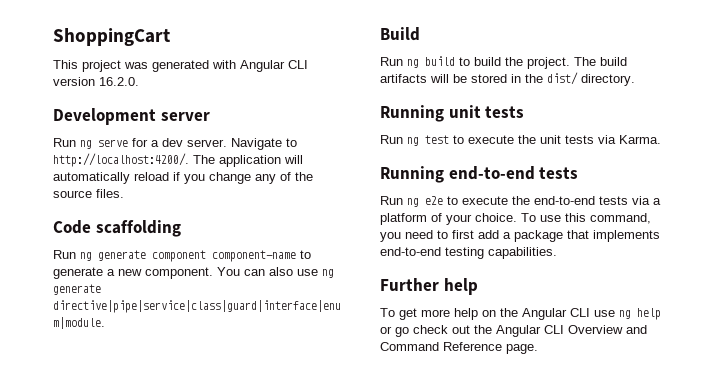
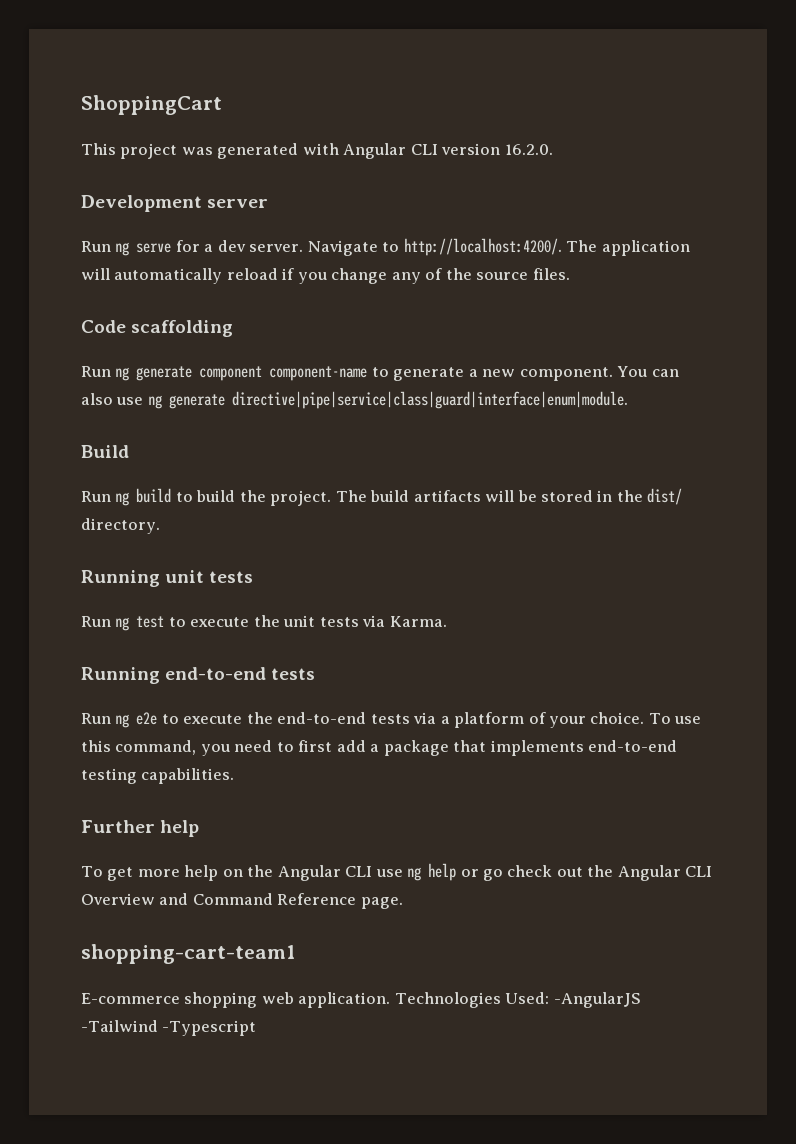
(538, 349) none -> [81,944,295,964] [81,992,641,1008] [81,1020,257,1036] // shopping-cart-team1 // E-commerce shopping web application. Technologies Used: -AngularJS -Tailwind -Typescript

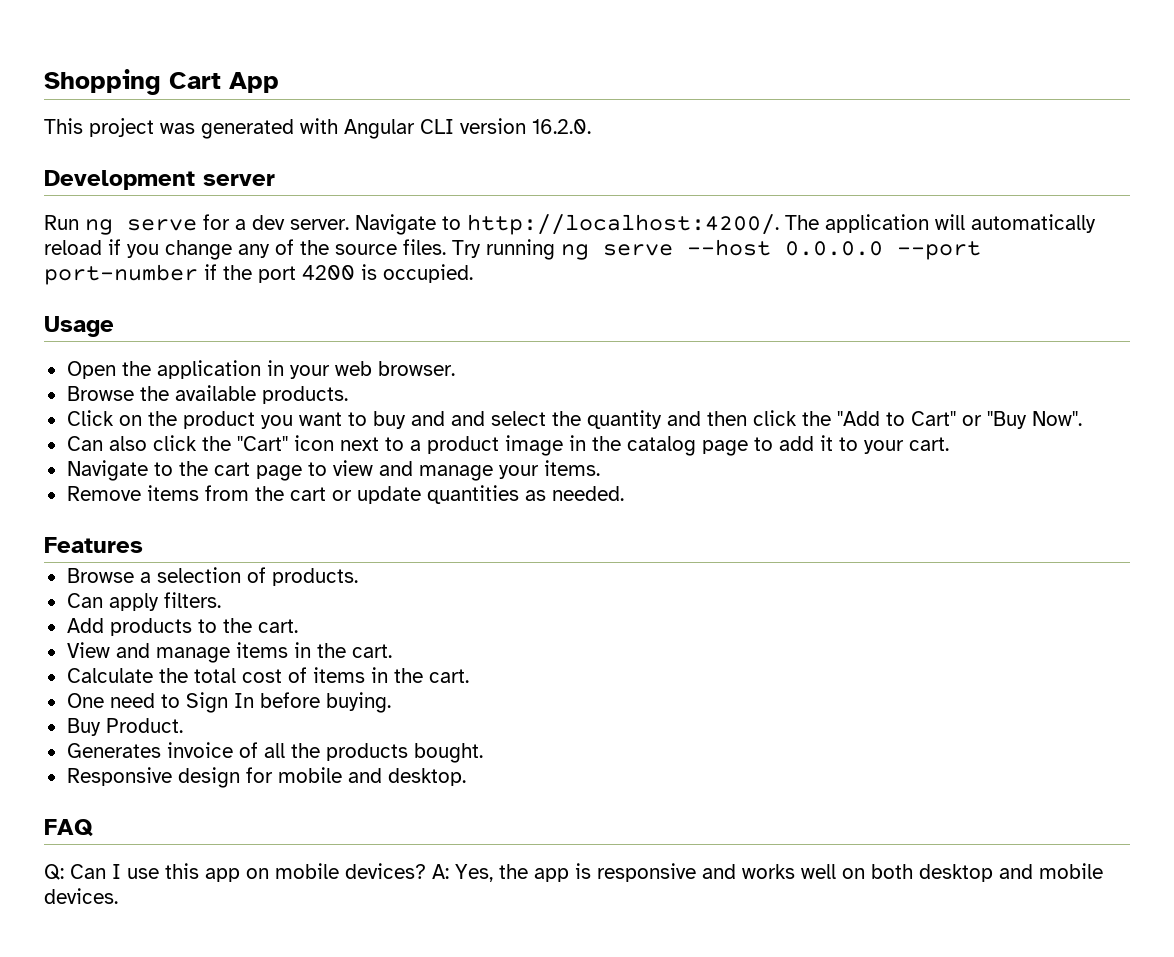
[81,95,222,115] ShoppingCart -> [44,69,279,95] Shopping Cart App
[81,320,234,337] [81,366,679,381] [81,391,628,409] [81,445,129,458] [81,488,683,506] [81,518,160,534] [81,570,254,587] [81,615,447,631] [81,667,316,684] [81,712,702,728] [81,740,678,756] [81,768,235,784] [81,820,200,837] [81,863,713,881] [81,893,403,909] [81,944,295,964] [81,992,641,1008] [81,1020,257,1036] // Code scaffolding // Run ng generate component component-name to generate a new component. You can also use ng generate directive|pipe|service|class|guard|interface|enum|module. // Build // Run ng build to build the project. The build artifacts will be stored in the dist/ directory. // Running unit tests // Run ng test to execute the unit tests via Karma. // Running end-to-end tests // Run ng e2e to execute the end-to-end tests via a platform of your choice. To use this command, you need to first add a package that implements end-to-end testing capabilities. // Further help // To get more help on the Angular CLI use ng help or go check out the Angular CLI Overview and Command Reference page. // shopping-cart-team1 // E-commerce shopping web application. Technologies Used: -AngularJS -Tailwind -Typescript -> [452,239,981,260] [44,264,473,285] [44,316,114,337] [66,360,455,379] [66,385,348,404] [66,410,1082,429] [66,435,949,456] [66,460,600,481] [66,485,624,504] [44,537,143,553] [66,567,358,586] [66,592,221,611] [66,618,298,636] [66,642,392,663] [66,667,469,683] [66,692,391,713] [66,718,183,736] [66,742,483,763] [66,767,466,788] [44,819,93,837] [44,863,1103,882] [44,888,118,904] Try running ng serve --host 0.0.0.0 --port port-number if the port 4200 is occupied. // Usage // Open the application in your web browser. // Browse the available products. // Click on the product you want to buy and and select the quantity and then click the "Add to Cart" or "Buy Now". // Can also click the "Cart" icon next to a product image in the catalog page to add it to your cart. // Navigate to the cart page to view and manage your items. // Remove items from the cart or update quantities as needed. // Features // Browse a selection of products. // Can apply filters. // Add products to the cart. // View and manage items in the cart. // Calculate the total cost of items in the cart. // One need to Sign In before buying. // Buy Product. // Generates invoice of all the products bought. // Responsive design for mobile and desktop. // FAQ // Q: Can I use this app on mobile devices? A: Yes, the app is responsive and works well on both desktop and mobile devices.

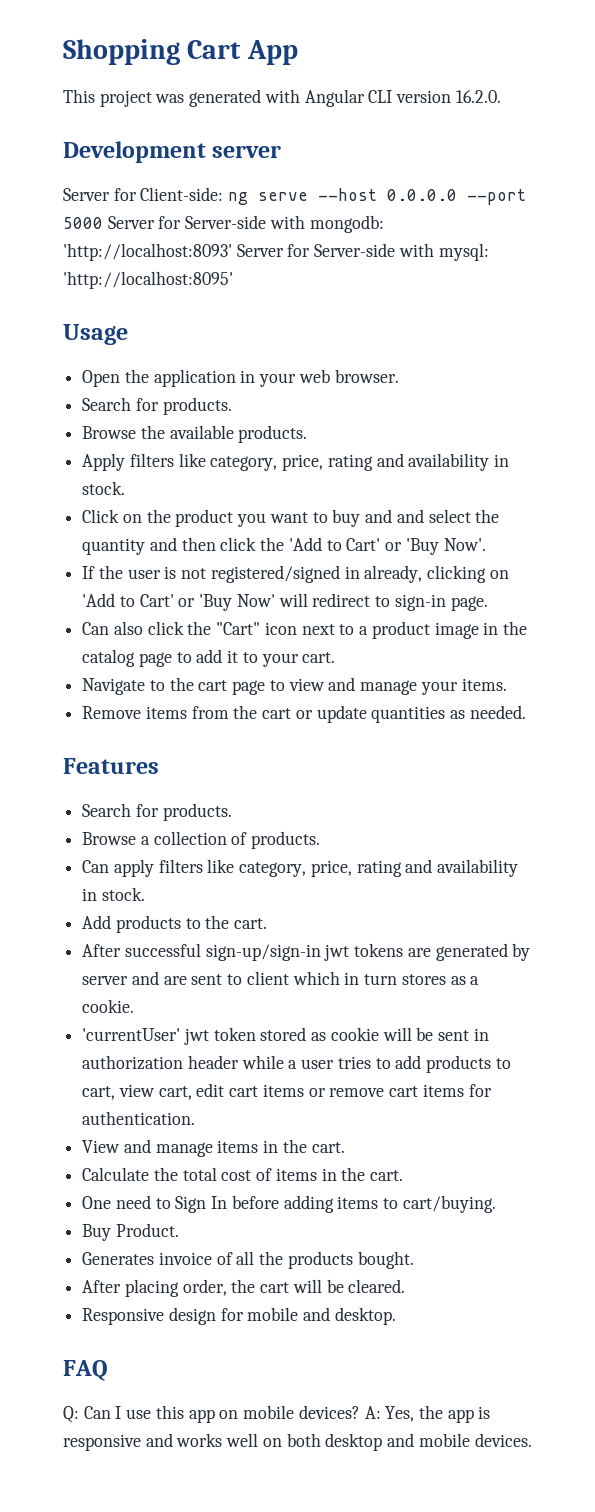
[44,214,1096,235] [44,239,555,260] Run ng serve for a dev server. Navigate to http://localhost:4200/. The application will automatically reload if you change any of the source files. Try running -> [63,187,224,201] Server for Client-side:
[44,264,473,285] port-number if the port 4200 is occupied. -> [63,215,384,233] [63,243,489,261] [63,271,233,289] 5000 Server for Server-side with mongodb: 'http://localhost:8093' Server for Server-side with mysql: 'http://localhost:8095'
(455, 368) none -> [82,397,232,415] // Search for products.
(348, 395) none -> [82,453,510,471] [82,481,126,495] // Apply filters like category, price, rating and availability in stock.
[836,411,1082,429] "Add to Cart" or "Buy Now". -> [288,537,486,555] [82,565,509,583] [82,593,488,611] 'Add to Cart' or 'Buy Now'. // If the user is not registered/signed in already, clicking on 'Add to Cart' or 'Buy Now' will redirect to sign-in page.
(143, 545) none -> [82,803,232,821] // Search for products.
[156,567,241,583] selection -> [153,831,227,845] collection
[163,592,221,608] filters. -> [158,859,519,877] [82,887,145,901] filters like category, price, rating and availability in stock.
(298, 626) none -> [82,943,531,961] [82,971,480,985] [82,999,135,1013] [82,1027,489,1045] [82,1055,511,1073] [82,1083,492,1100] [82,1111,196,1125] // After successful sign-up/sign-in jwt tokens are generated by server and are sent to client which in turn stores as a cookie. // 'currentUser' jwt token stored as cookie will be sent in authorization header while a user tries to add products to cart, view cart, edit cart items or remove cart items for authentication.
[325,692,391,713] buying. -> [283,1195,496,1213] adding items to cart/buying.
(483, 753) none -> [82,1279,406,1297] // After placing order, the cart will be cleared.

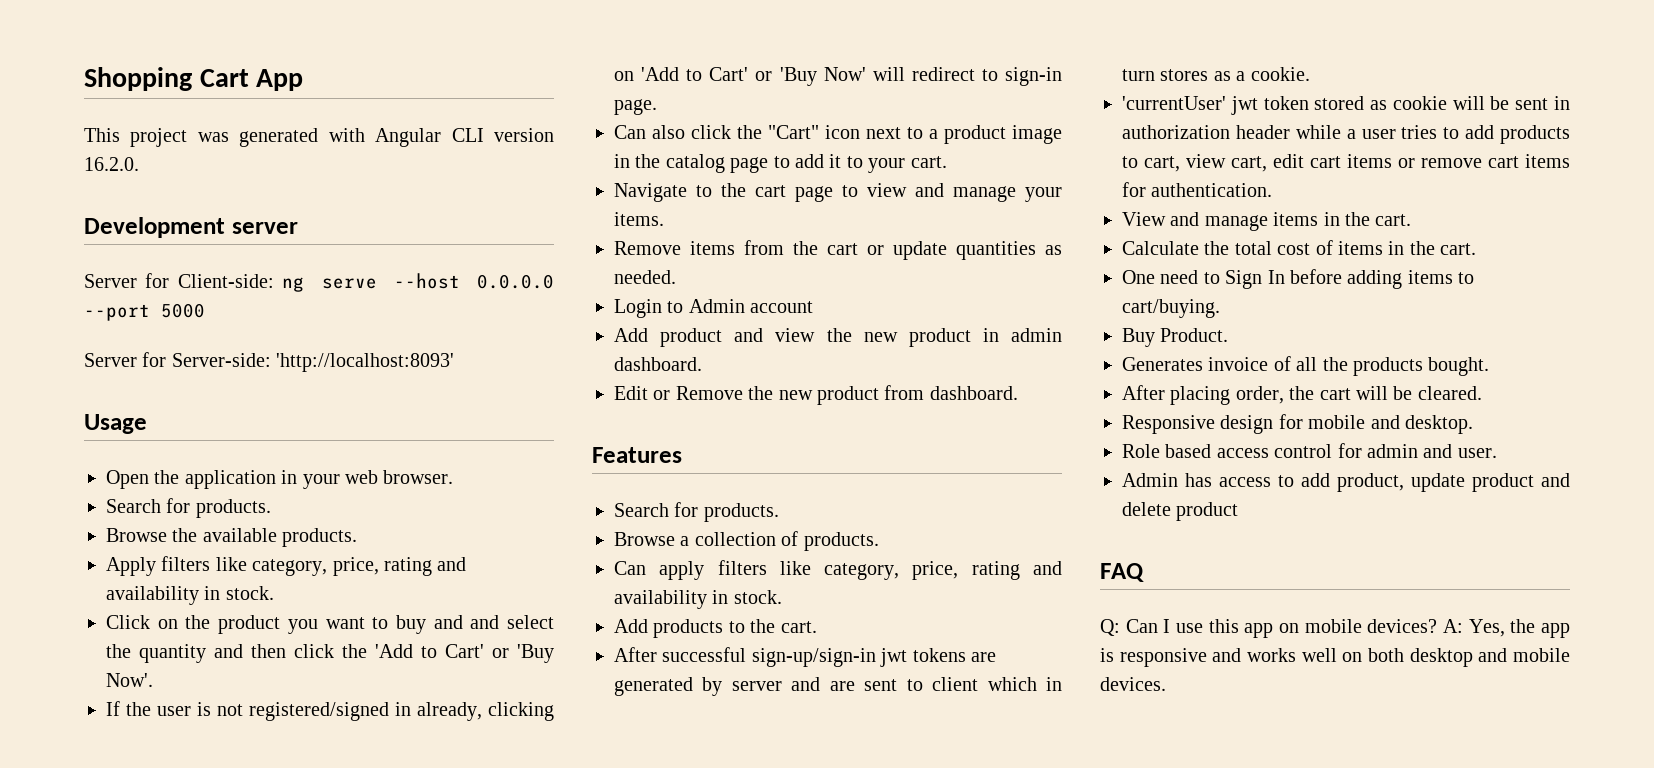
[107,215,384,233] [63,243,489,261] [63,271,233,289] Server for Server-side with mongodb: 'http://localhost:8093' Server for Server-side with mysql: 'http://localhost:8095' -> [84,352,455,372] // Server for Server-side: 'http://localhost:8093'
(526, 712) none -> [614,299,814,318] [614,328,1062,347] [614,357,702,371] [614,385,1018,405] // Login to Admin account // Add product and view the new product in admin dashboard. // Edit or Remove the new product from dashboard.
(396, 1316) none -> [1122,443,1497,458] [1122,473,1570,492] [1122,502,1239,521] // Role based access control for admin and user. // Admin has access to add product, update product and delete product

